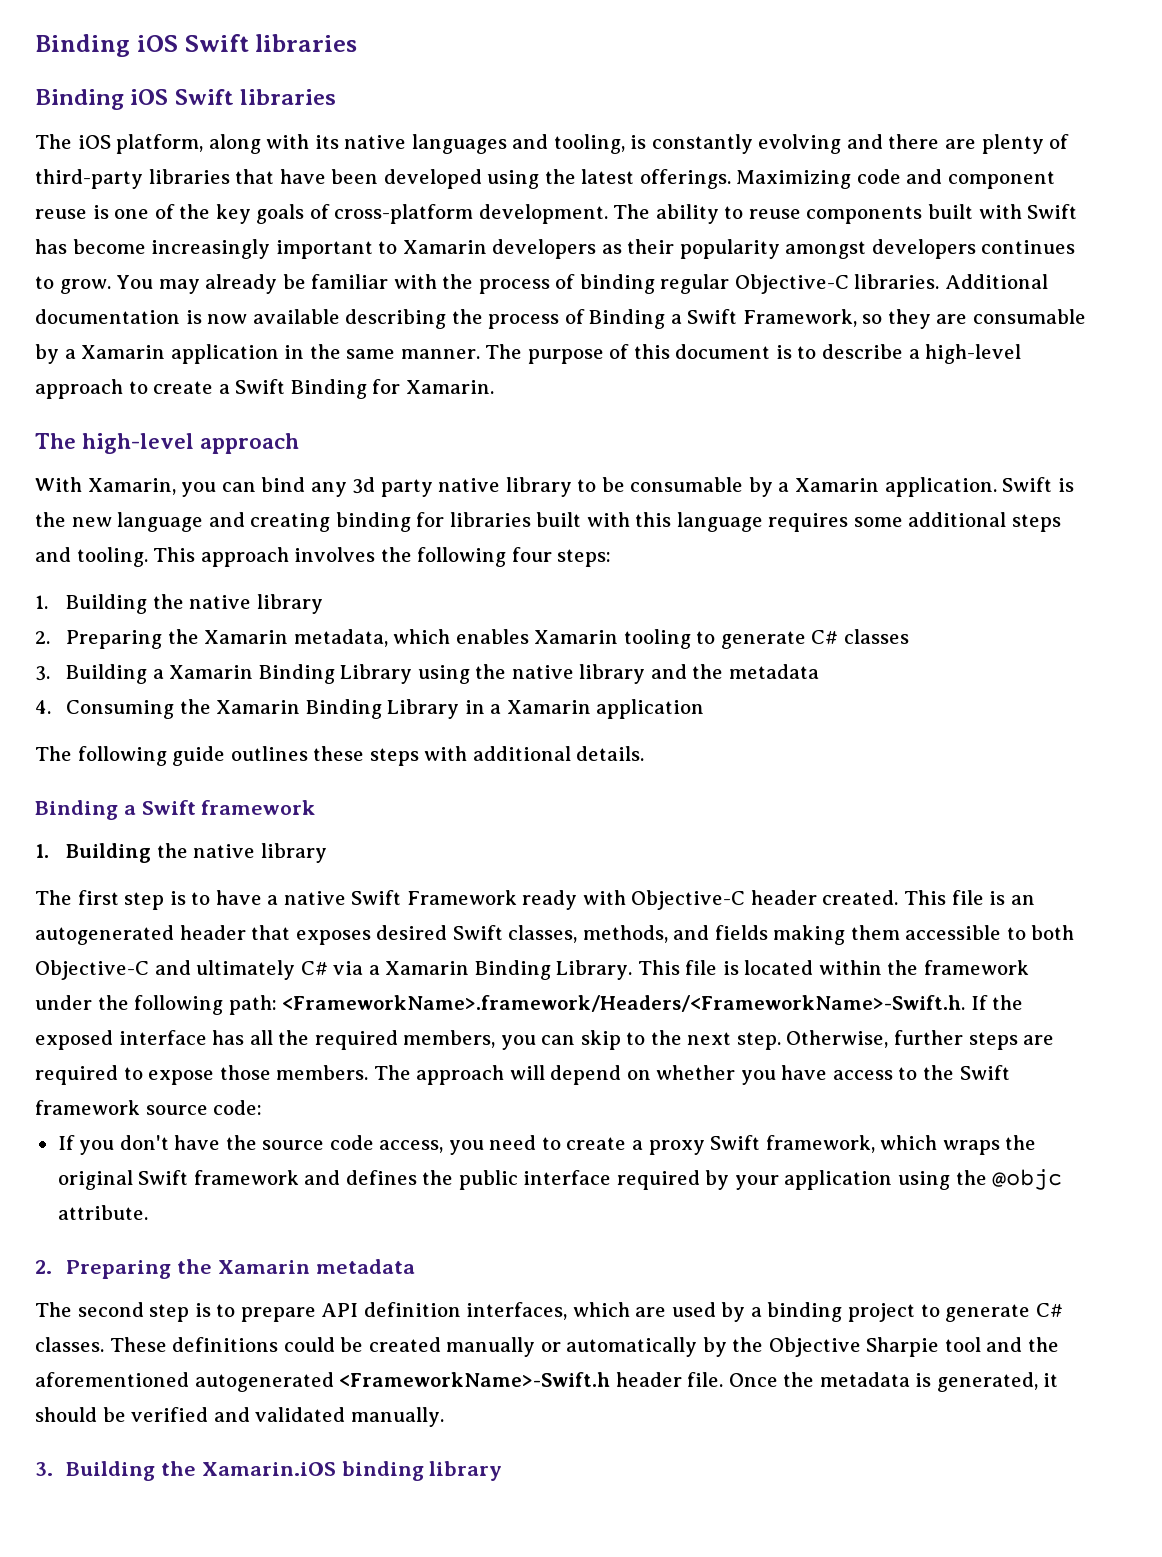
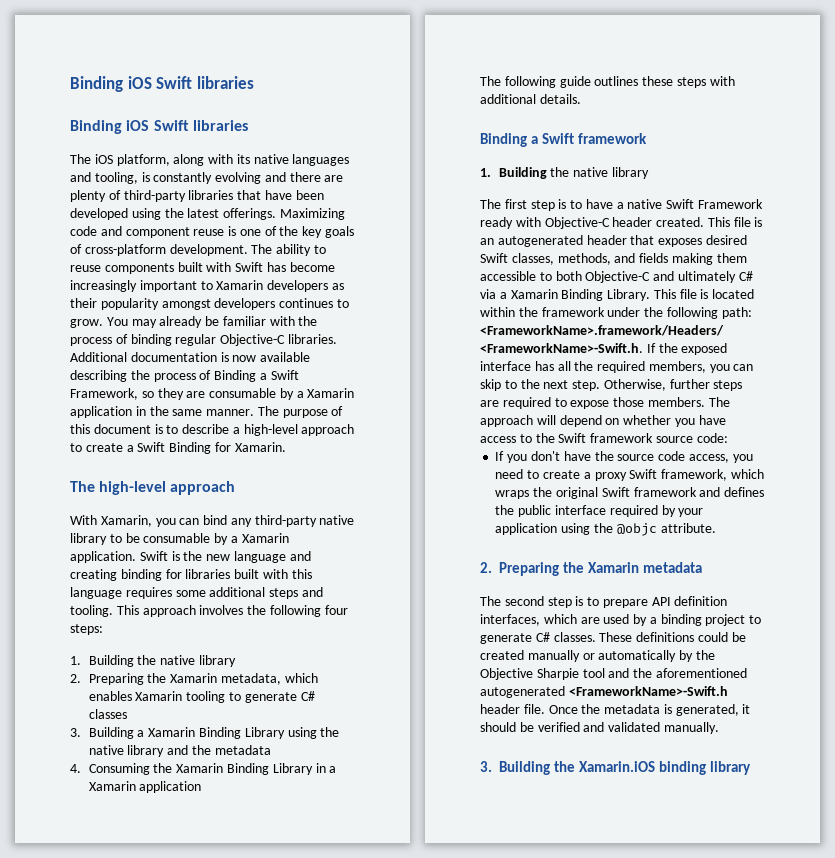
[352,477,433,497] 3d party -> [254,515,317,527] third-party

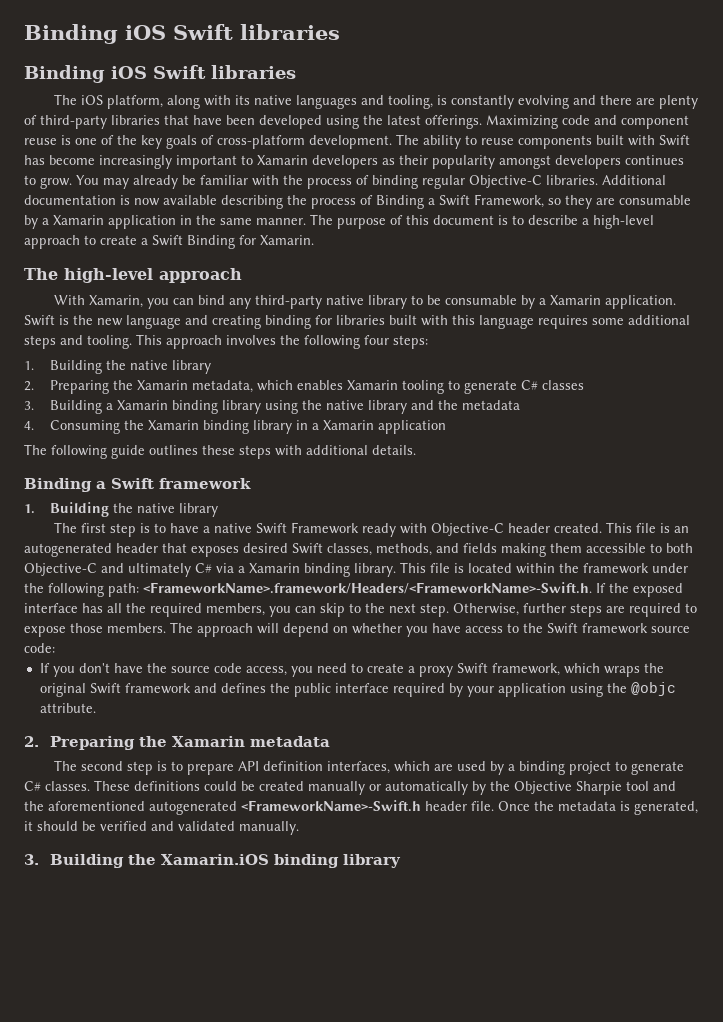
[198,727,285,739] Binding Library -> [172,400,262,414] binding library
[226,763,313,775] Binding Library -> [203,420,293,434] binding library
[561,289,651,301] Binding Library. -> [304,563,396,577] binding library.

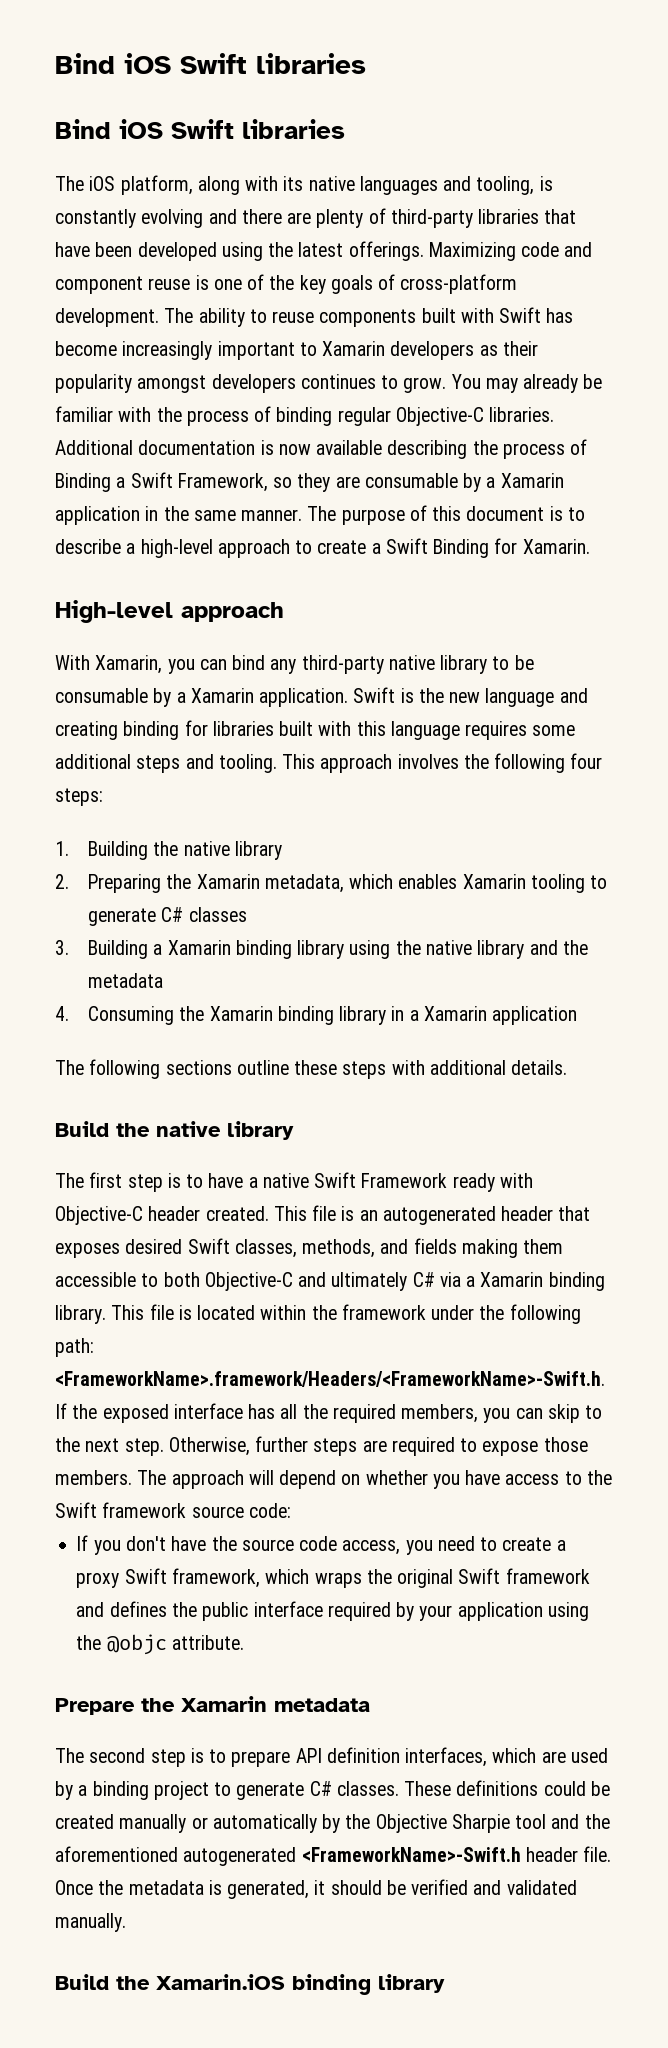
[24,24,340,44] [24,65,105,83] Binding iOS Swift libraries // Binding -> [55,53,366,74] [55,119,111,139] Bind iOS Swift libraries // Bind
[24,268,153,283] The high-level -> [55,600,173,623] High-level
[111,445,198,459] guide outlines -> [165,1060,289,1075] sections outline
[24,478,251,492] [24,502,110,517] Binding a Swift framework // 1. Building -> [55,1121,109,1137] Build
[24,736,136,750] 2. Preparing -> [55,1698,135,1715] Prepare
[24,854,125,868] 3. Building -> [55,1974,109,1990] Build

